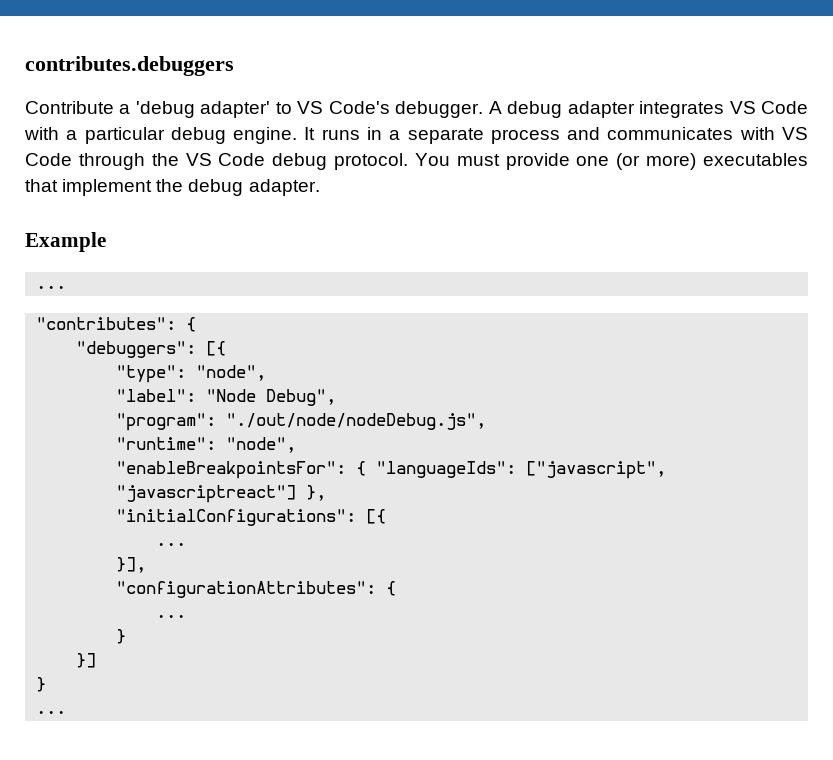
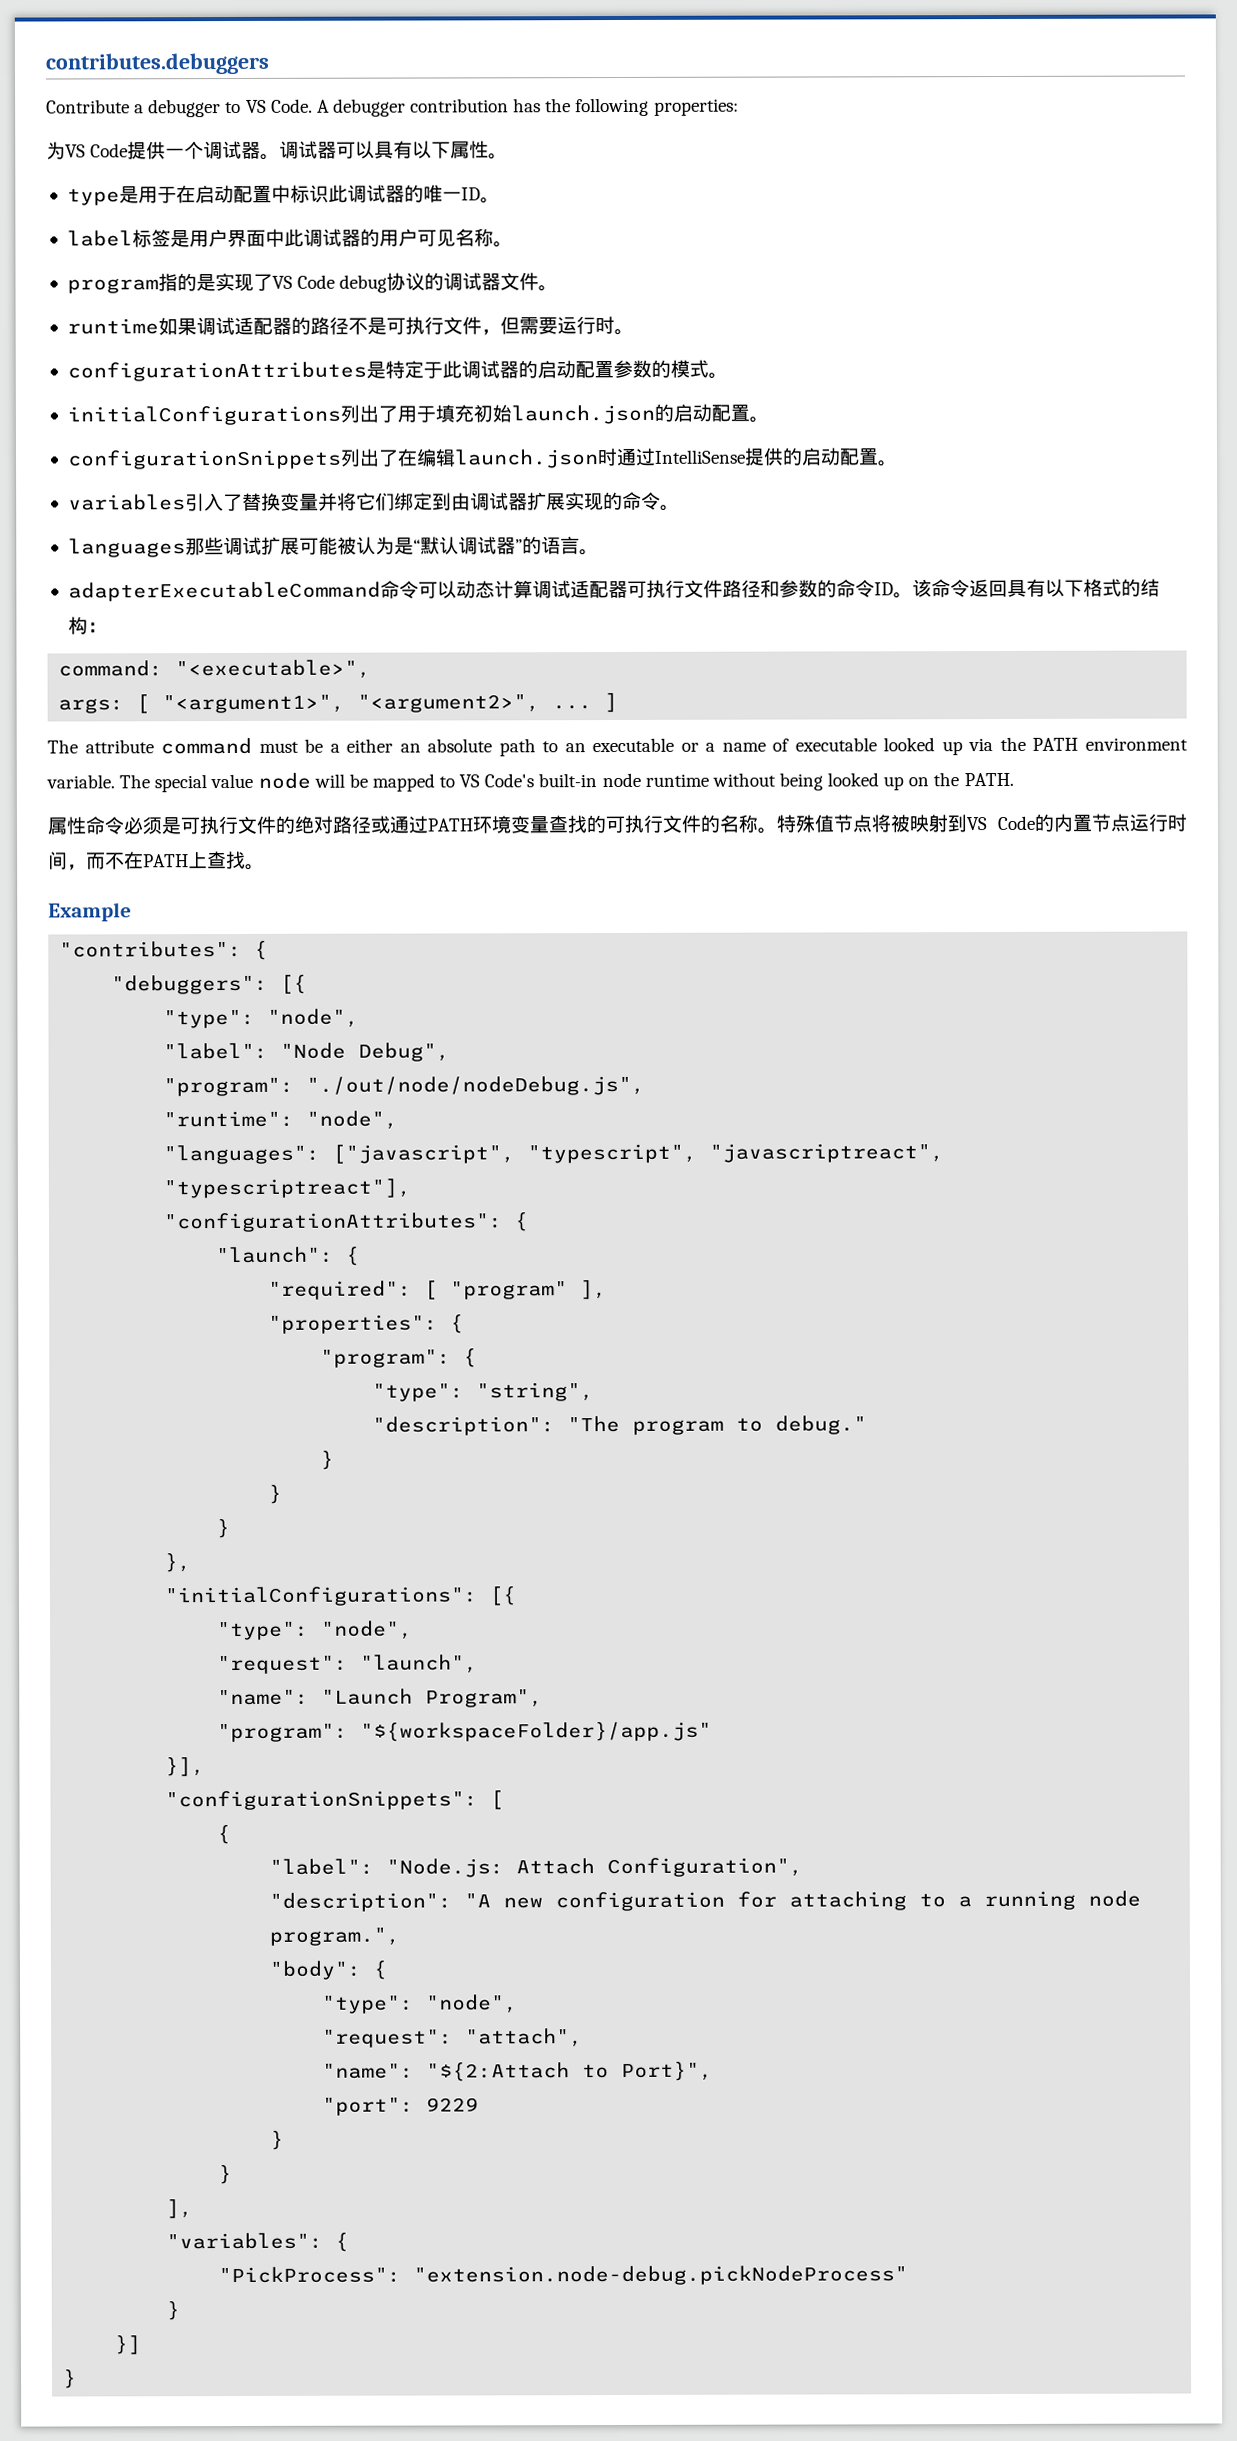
[135,101,808,118] [24,127,809,144] [25,153,808,170] [25,179,320,196] 'debug adapter' to VS Code's debugger. A debug adapter integrates VS Code with a particular debug engine. It runs in a separate process and communicates with VS Code through the VS Code debug protocol. You must provide one (or more) executables that implement the debug adapter. -> [148,97,739,118] [46,140,509,160] [66,184,500,206] [66,228,513,248] [66,272,559,294] [66,316,634,336] [66,359,728,382] [66,403,769,426] [66,447,898,470] [67,491,680,512] [67,536,599,558] [67,578,1160,602] [67,616,107,635] [58,659,372,680] [58,692,619,714] [47,736,1188,757] [46,772,1014,793] [47,813,1187,835] [48,850,265,871] debugger to VS Code. A debugger contribution has the following properties: // 为VS Code提供一个调试器。调试器可以具有以下属性。 // type是用于在启动配置中标识此调试器的唯一ID。 // label标签是用户界面中此调试器的用户可见名称。 // program指的是实现了VS Code debug协议的调试器文件。 // runtime如果调试适配器的路径不是可执行文件，但需要运行时。 // configurationAttributes是特定于此调试器的启动配置参数的模式。 // initialConfigurations列出了用于填充初始launch.json的启动配置。 // configurationSnippets列出了在编辑launch.json时通过IntelliSense提供的启动配置。 // variables引入了替换变量并将它们绑定到由调试器扩展实现的命令。 // languages那些调试扩展可能被认为是“默认调试器”的语言。 // adapterExecutableCommand命令可以动态计算调试适配器可执行文件路径和参数的命令ID。该命令返回具有以下格式的结构： // command: "<executable>", // args: [ "<argument1>", "<argument2>", ... ] // The attribute command must be a either an absolute path to an executable or a name of executable looked up via the PATH environment variable. The special value node will be mapped to VS Code's built-in node runtime without being looked up on the PATH. // 属性命令必须是可执行文件的绝对路径或通过PATH环境变量查找的可执行文件的名称。特殊值节点将被映射到VS Code的内置节点运行时间，而不在PATH上查找。
[36,285,67,289] // ... -> (132, 912) none
[116,461,667,479] [116,485,327,503] [116,509,387,526] [156,542,187,546] "enableBreakpointsFor": { "languageIds": ["javascript", "javascriptreact"] }, // "initialConfigurations": [{ // ... -> [163,1143,945,1165] [163,1178,412,1199] [163,1212,530,1233] [216,1246,361,1266] [268,1280,608,1300] [268,1314,465,1334] [320,1348,478,1368] [372,1382,595,1402] [372,1415,868,1436] [320,1450,335,1470] [268,1484,283,1504] [216,1519,231,1539] [164,1553,192,1573] [164,1586,518,1607] [217,1620,414,1641] [217,1654,479,1675] [217,1688,544,1708] [217,1721,713,1743] "languages": ["javascript", "typescript", "javascriptreact", "typescriptreact"], // "configurationAttributes": { // "launch": { // "required": [ "program" ], // "properties": { // "program": { // "type": "string", // "description": "The program to debug." // } // } // } // }, // "initialConfigurations": [{ // "type": "node", // "request": "launch", // "name": "Launch Program", // "program": "${workspaceFolder}/app.js"
[116,581,397,598] [156,614,187,618] "configurationAttributes": { // ... -> [165,1790,505,1811] [217,1825,232,1845] [269,1857,804,1878] [269,1890,1142,1912] [269,1927,401,1946] [269,1960,388,1980] [322,1994,519,2014] [322,2028,584,2048] [322,2061,714,2082] [322,2097,480,2116] [270,2130,285,2150] [218,2165,233,2185] [166,2199,194,2219] [166,2232,350,2252] [218,2265,909,2286] "configurationSnippets": [ // { // "label": "Node.js: Attach Configuration", // "description": "A new configuration for attaching to a running node program.", // "body": { // "type": "node", // "request": "attach", // "name": "${2:Attach to Port}", // "port": 9229 // } // } // ], // "variables": { // "PickProcess": "extension.node-debug.pickNodeProcess"
[36,710,67,714] // ... -> (78, 2379) none

